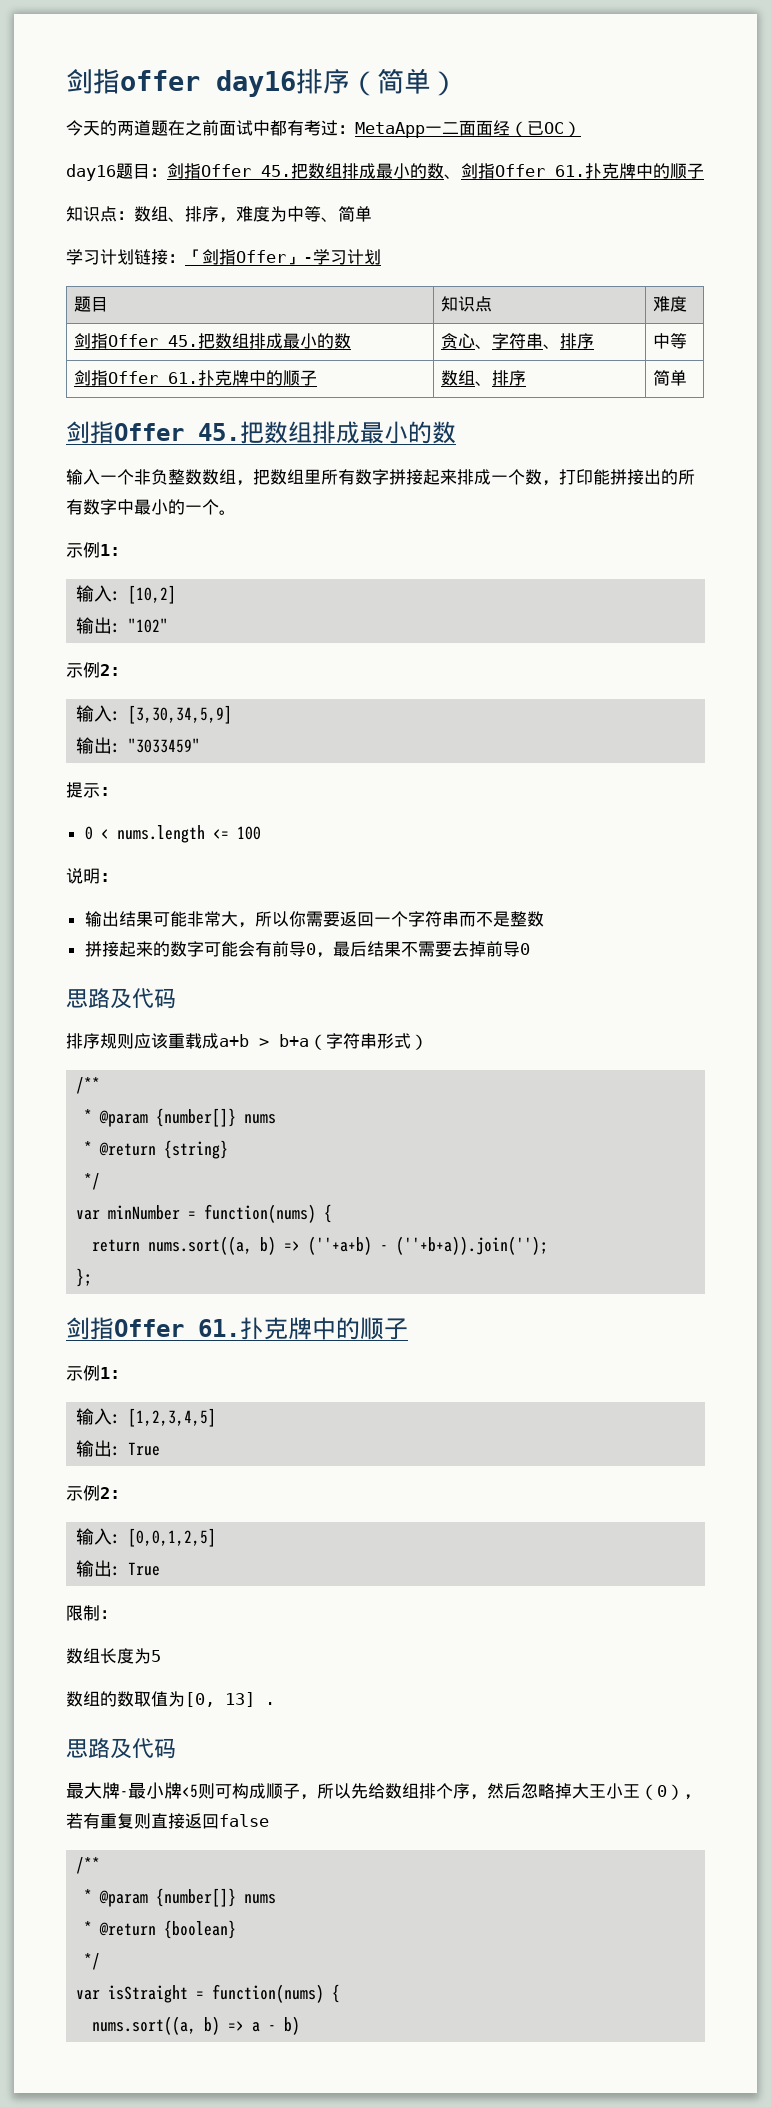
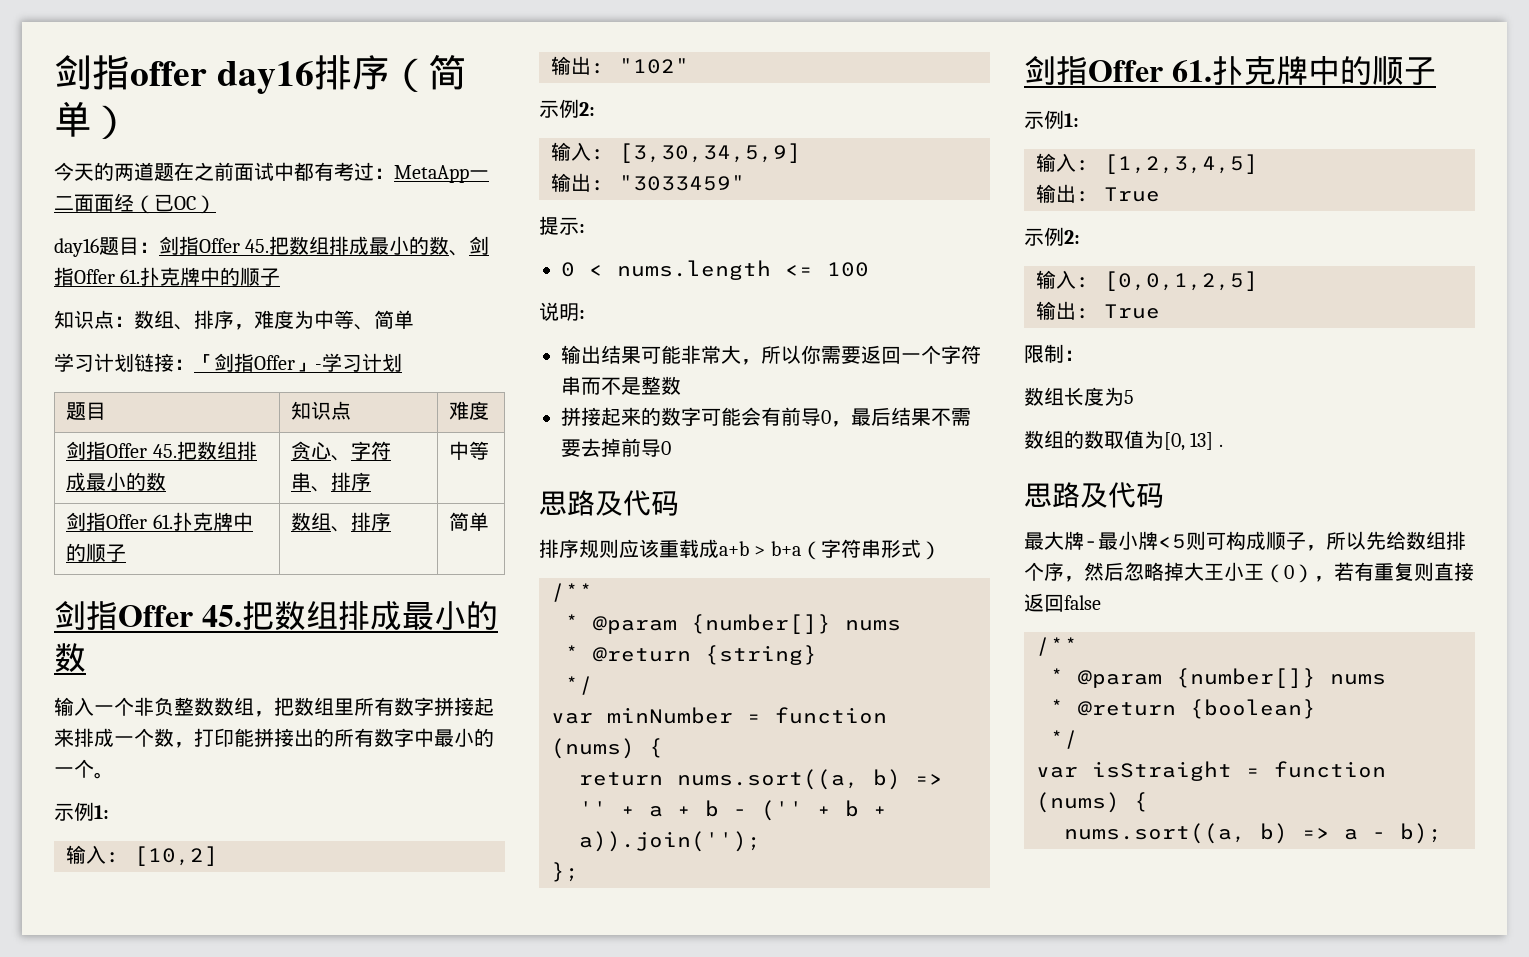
[204,1204,317,1223] function(nums) -> [775,707,887,724] [551,738,635,759] function (nums)
[308,1236,549,1255] (''+a+b) - (''+b+a)).join(''); -> [579,800,887,821] [579,831,761,852] '' + a + b - ('' + b + a)).join('');
[212,1984,325,2003] function(nums) -> [1274,761,1386,778] [1036,792,1120,813] function (nums)
[284,2016,301,2035] b) -> [1400,823,1442,844] b);

